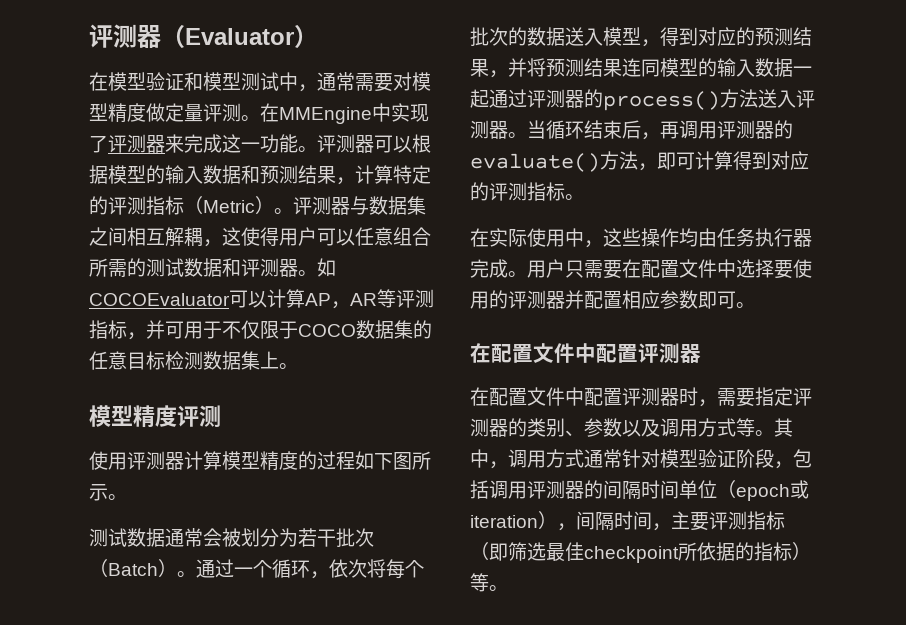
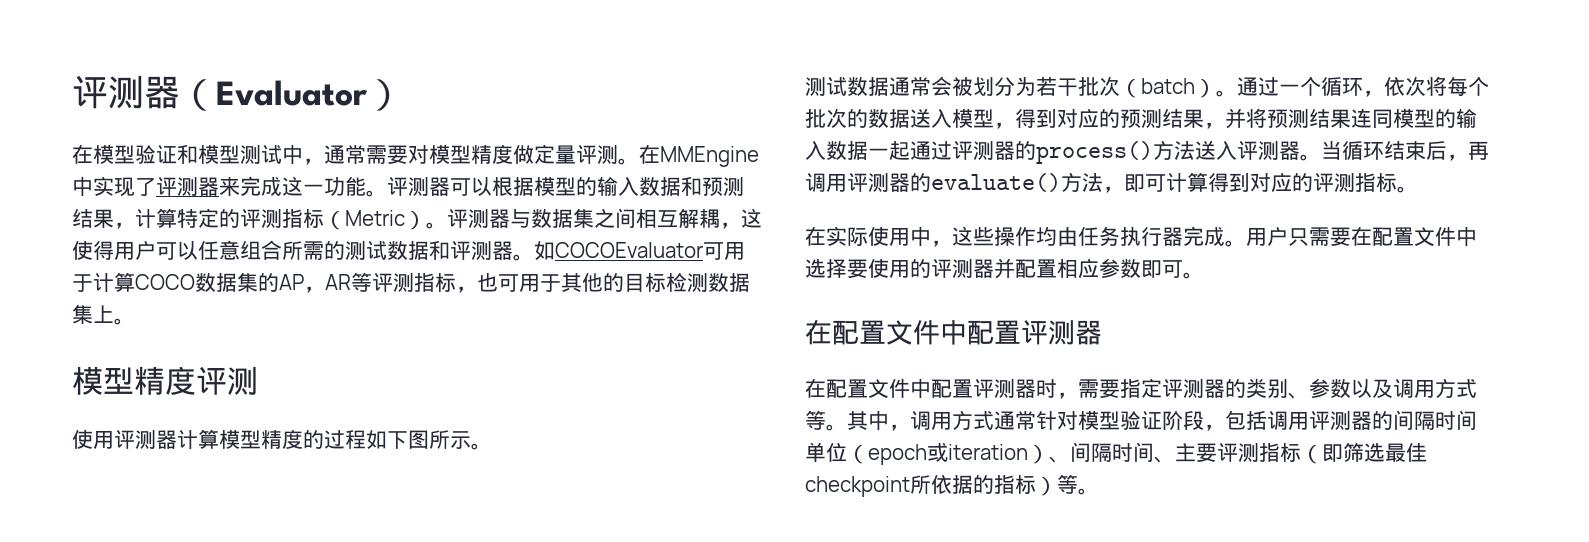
[248,289,305,308] 以计算 -> [724,242,745,260] [72,272,279,293] 用于计算COCO数据集的
[146,320,432,339] [89,351,127,370] 并可用于不仅限于COCO数据集的任意 -> [477,273,624,292] 也可用于其他的
[108,563,158,576] Batch -> [1141,78,1195,94] batch
[557,511,671,531] ，间隔时间， -> [1049,442,1175,463] 、间隔时间、

